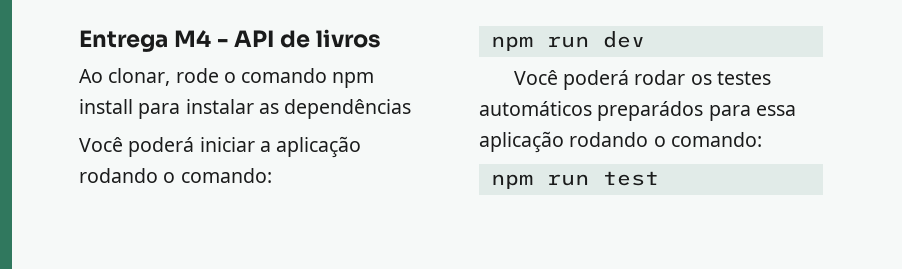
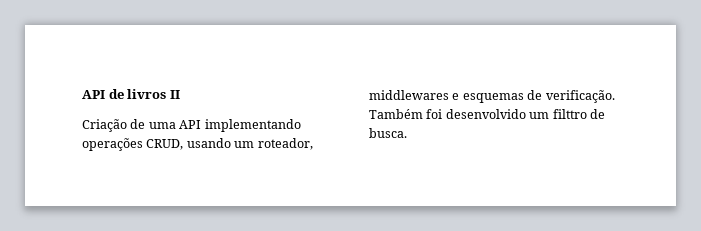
[79,30,229,52] Entrega M4 - -> (82, 94) none
[79,68,375,88] [79,99,412,119] [79,136,362,158] [79,168,272,183] [490,31,645,51] [513,70,771,90] [479,101,796,121] [479,131,762,153] [490,171,659,189] // Ao clonar, rode o comando npm install para instalar as dependências // Você poderá iniciar a aplicação rodando o comando: // npm run dev // Você poderá rodar os testes automáticos preparádos para essa aplicação rodando o comando: // npm run test -> [169,90,180,99] [82,119,301,132] [82,138,313,151] [369,90,615,103] [369,109,605,119] [369,128,407,138] II // Criação de uma API implementando operações CRUD, usando um roteador, middlewares e esquemas de verificação. Também foi desenvolvido um filttro de busca.

